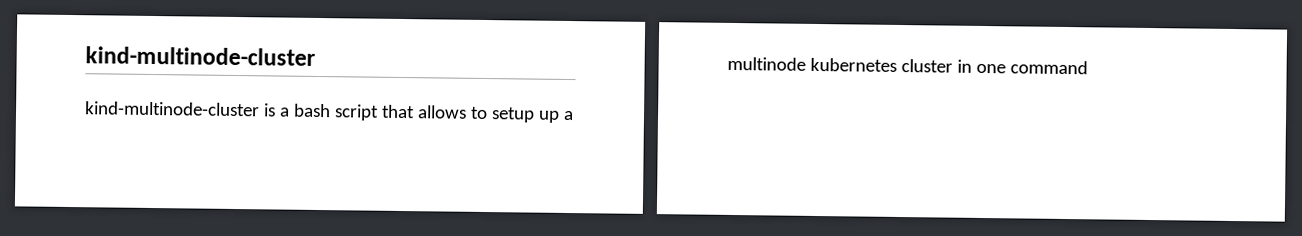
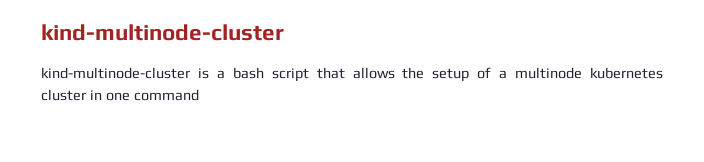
[469,106,560,123] to setup up -> [402,67,492,82] the setup of

